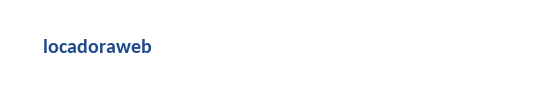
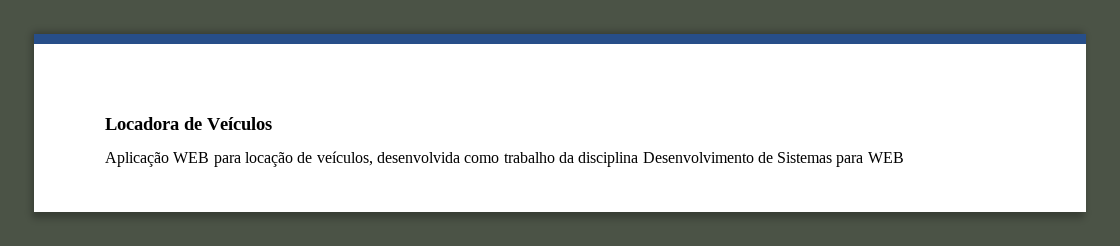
[43,39,152,53] locadoraweb -> [105,117,272,130] [105,151,904,167] Locadora de Veículos // Aplicação WEB para locação de veículos, desenvolvida como trabalho da disciplina Desenvolvimento de Sistemas para WEB

